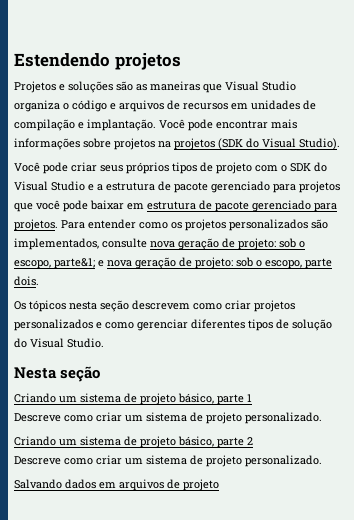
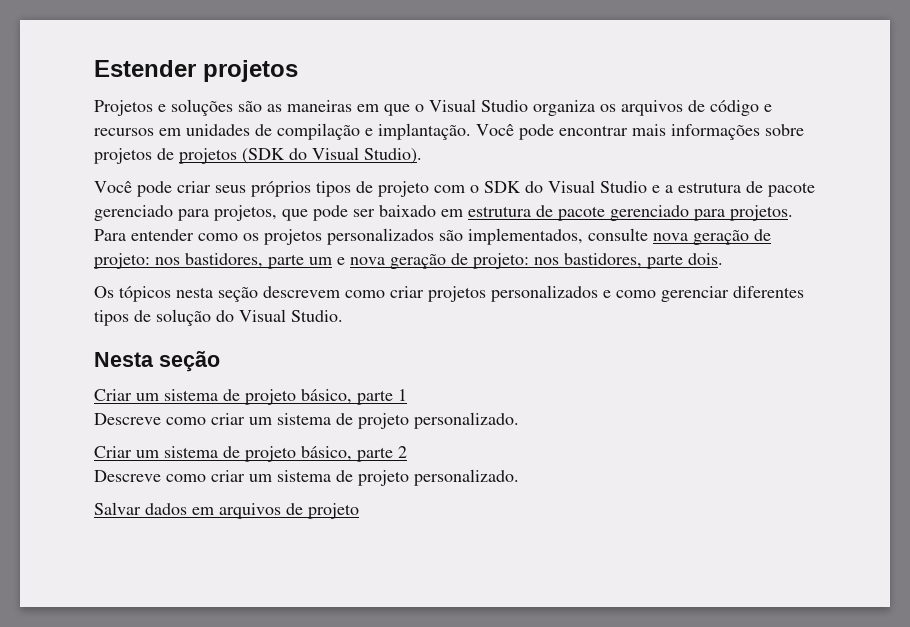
[14,53,110,67] Estendendo -> [94,60,196,77] Estender
[203,81,296,93] [14,100,180,112] que Visual Studio organiza o código e arquivos de -> [357,99,772,116] em que o Visual Studio organiza os arquivos de código e
[158,141,171,148] na -> [157,148,174,160] de
[299,181,340,193] [14,200,124,212] projetos que você pode baixar -> [214,205,436,221] projetos, que pode ser baixado
[279,238,305,248] [14,258,95,269] sob o escopo, parte&1; -> [155,253,332,269] nos bastidores, parte um
[236,257,302,269] sob o escopo, -> [534,253,642,268] nos bastidores,
[14,393,56,403] Criando -> [94,389,132,401] Criar
[14,436,56,446] Criando -> [94,446,132,458] Criar
[14,479,62,489] Salvando -> [94,502,141,515] Salvar

